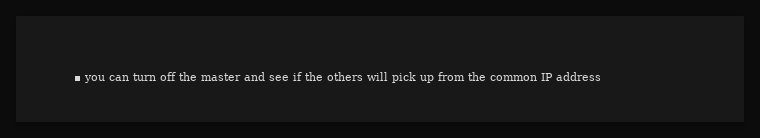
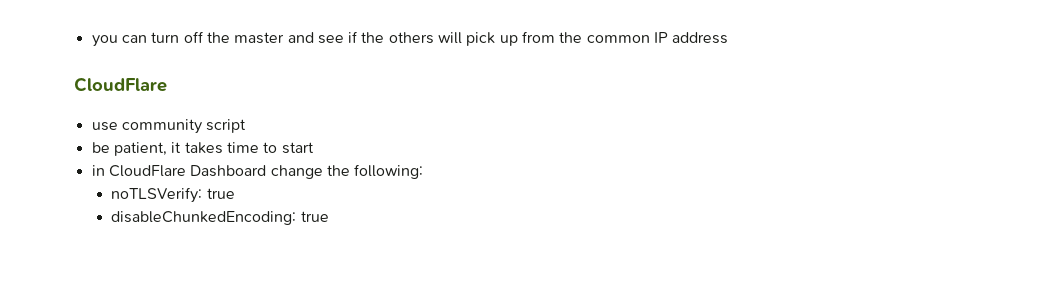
(602, 76) none -> [74,77,167,92] [91,119,247,134] [91,142,314,156] [91,164,424,179] [111,187,235,203] [111,211,329,225] // CloudFlare // use community script // be patient, it takes time to start // in CloudFlare Dashboard change the following: // noTLSVerify: true // disableChunkedEncoding: true

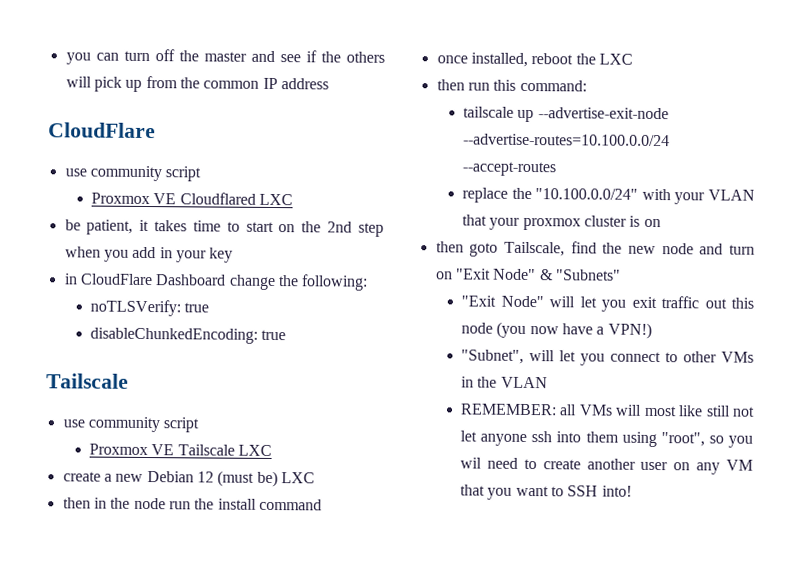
(247, 126) none -> [91,192,294,206] // Proxmox VE Cloudflared LXC
(314, 148) none -> [278,221,384,237] [64,246,234,263] on the 2nd step when you add in your key
(329, 216) none -> [46,373,129,389] [62,416,200,433] [89,443,273,457] [62,470,315,488] [62,497,322,511] [436,52,633,67] [436,79,587,92] [463,106,669,123] [463,133,671,147] [462,161,557,177] [462,187,755,205] [462,214,661,231] [435,241,755,257] [435,268,621,281] [461,295,754,312] [461,321,652,339] [461,349,754,366] [461,376,548,389] [460,403,755,417] [460,430,753,448] [460,457,753,475] [460,484,632,500] // Tailscale // use community script // Proxmox VE Tailscale LXC // create a new Debian 12 (must be) LXC // then in the node run the install command // once installed, reboot the LXC // then run this command: // tailscale up --advertise-exit-node --advertise-routes=10.100.0.0/24 --accept-routes // replace the "10.100.0.0/24" with your VLAN that your proxmox cluster is on // then goto Tailscale, find the new node and turn on "Exit Node" & "Subnets" // "Exit Node" will let you exit traffic out this node (you now have a VPN!) // "Subnet", will let you connect to other VMs in the VLAN // REMEMBER: all VMs will most like still not let anyone ssh into them using "root", so you wil need to create another user on any VM that you want to SSH into!

